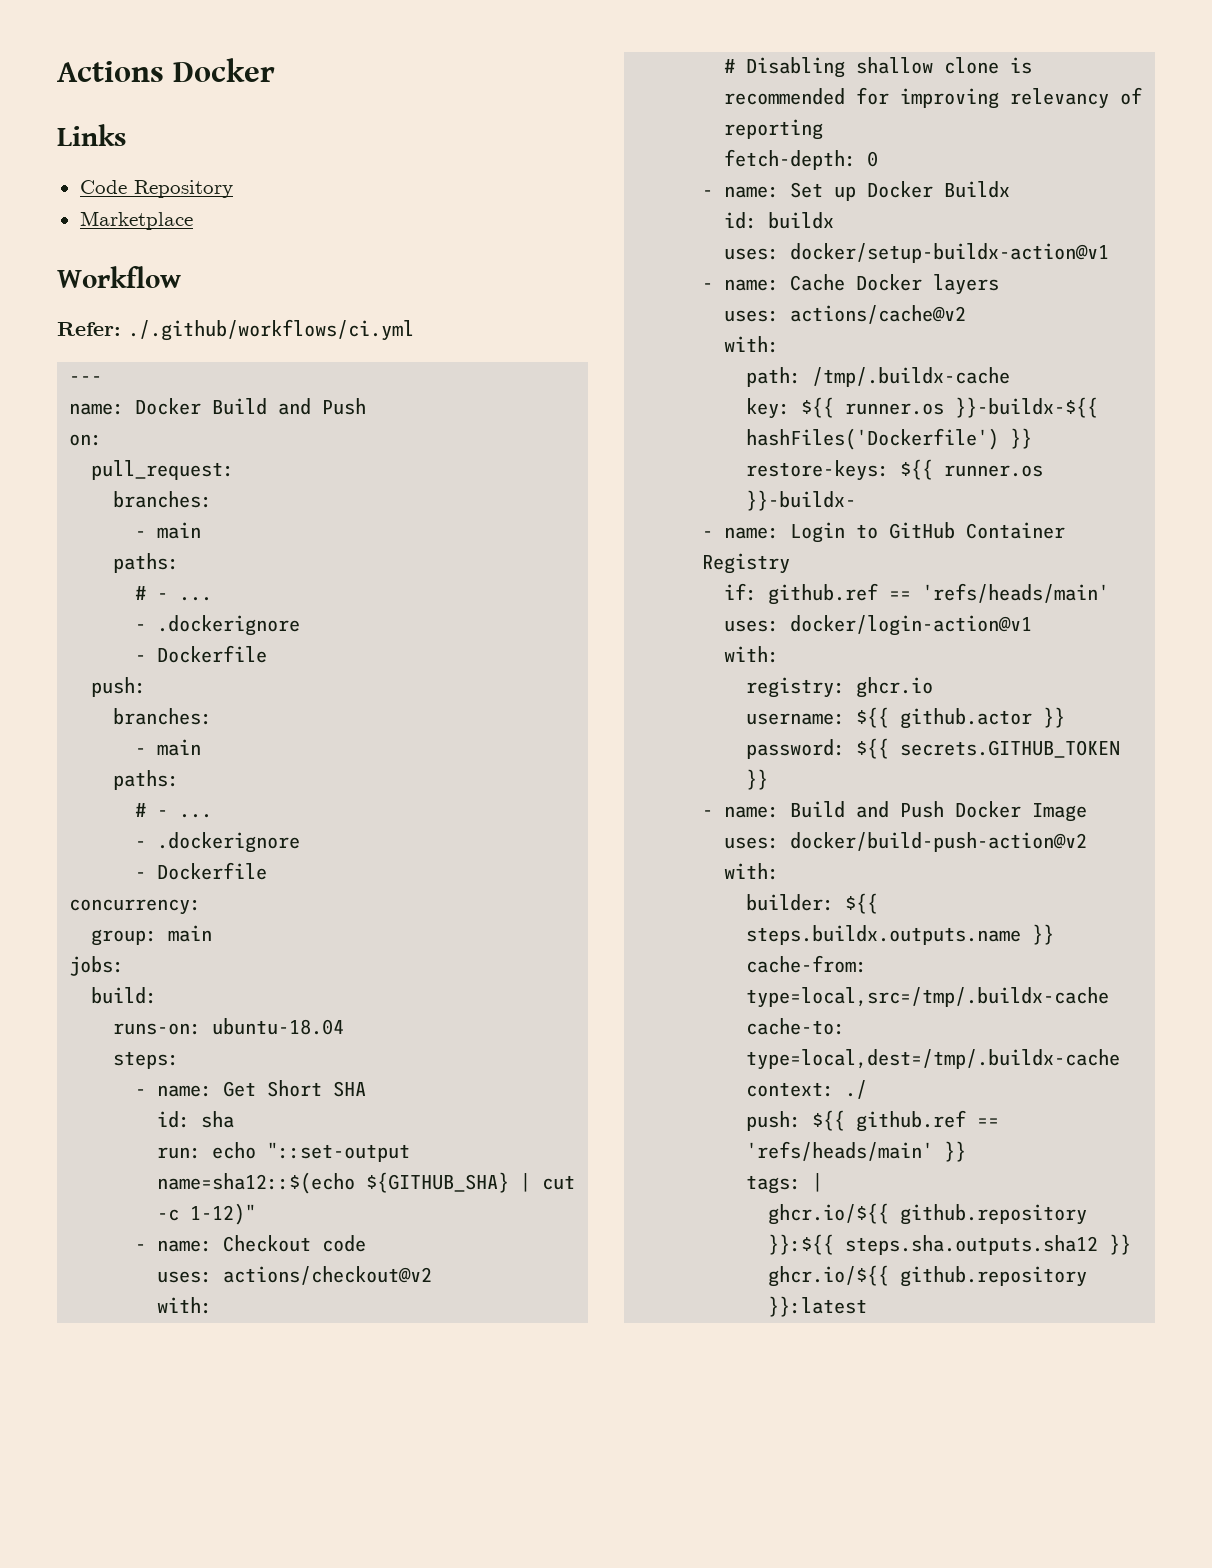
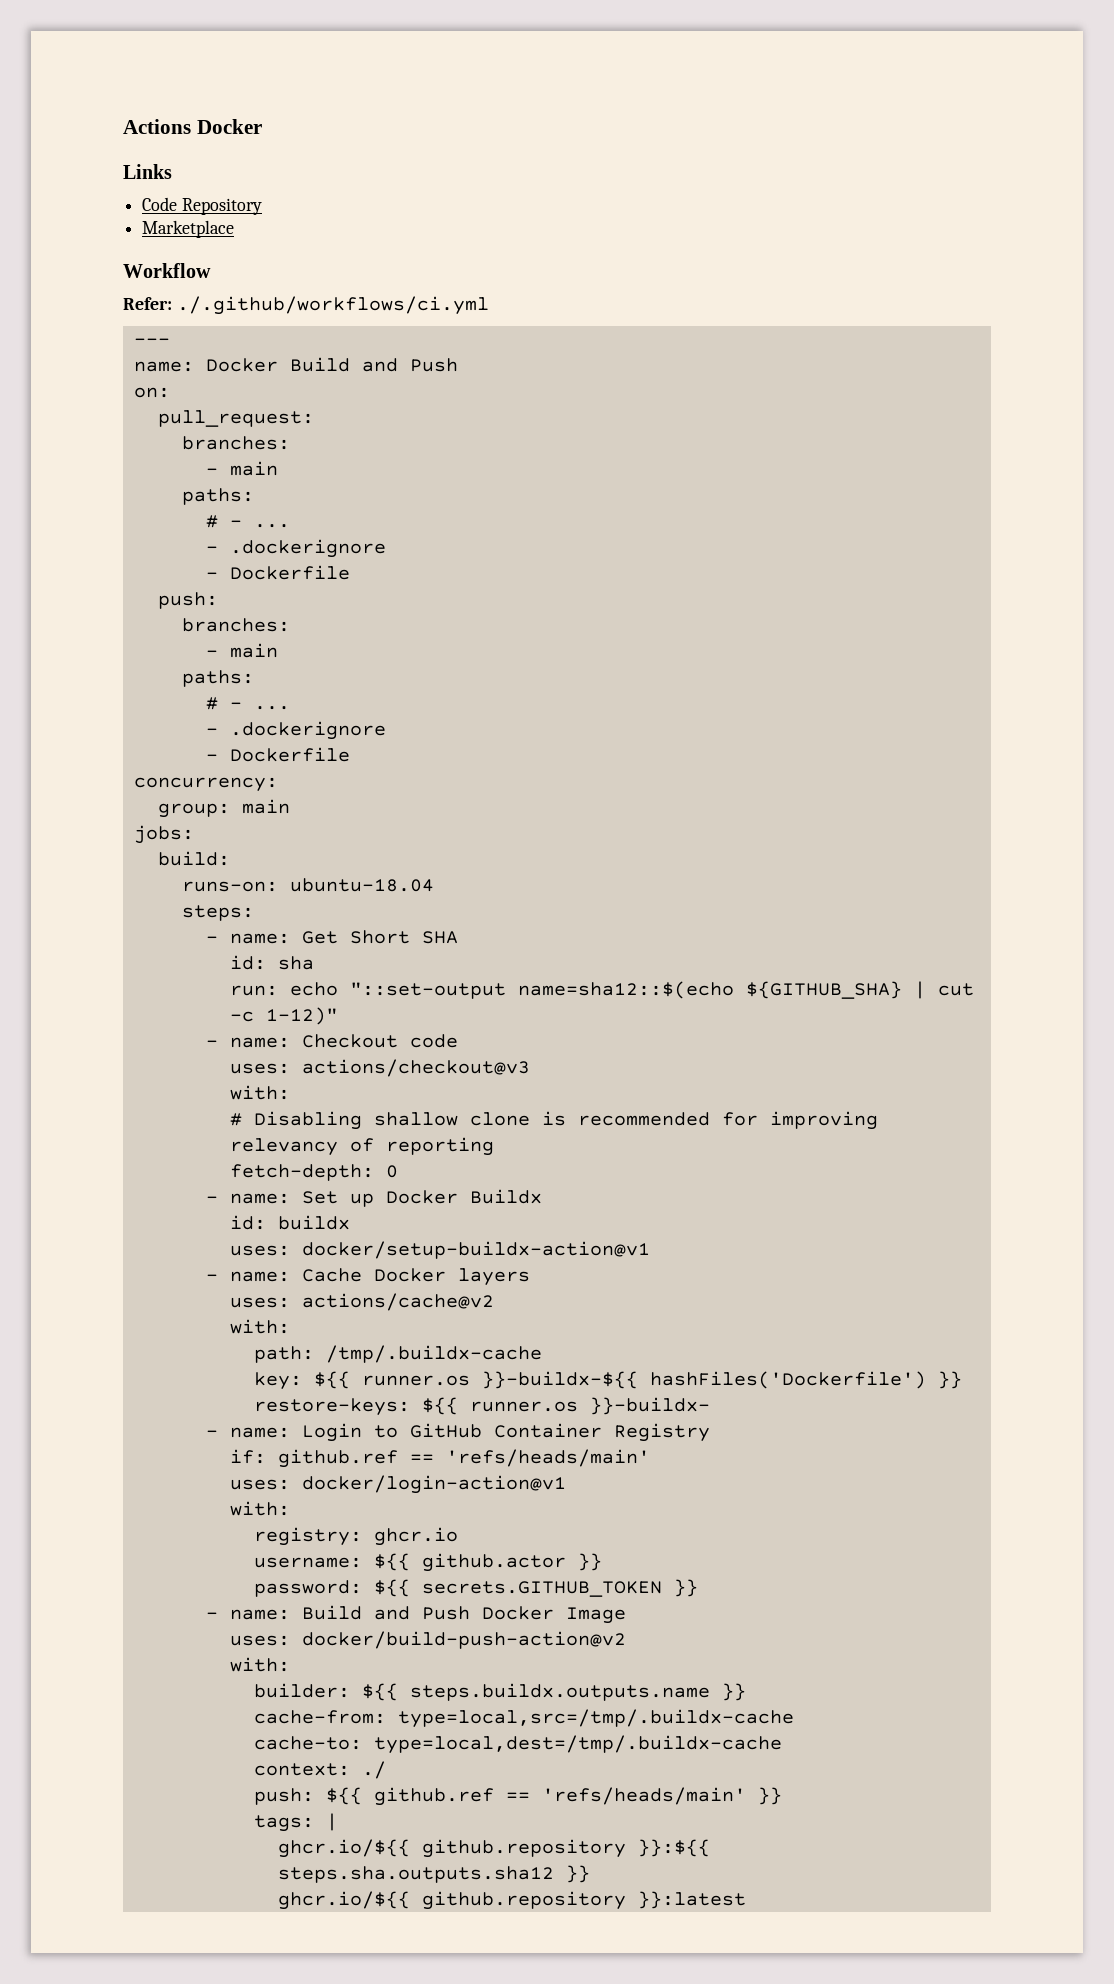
[223,1266,433,1285] actions/checkout@v2 -> [301,1059,530,1077] actions/checkout@v3

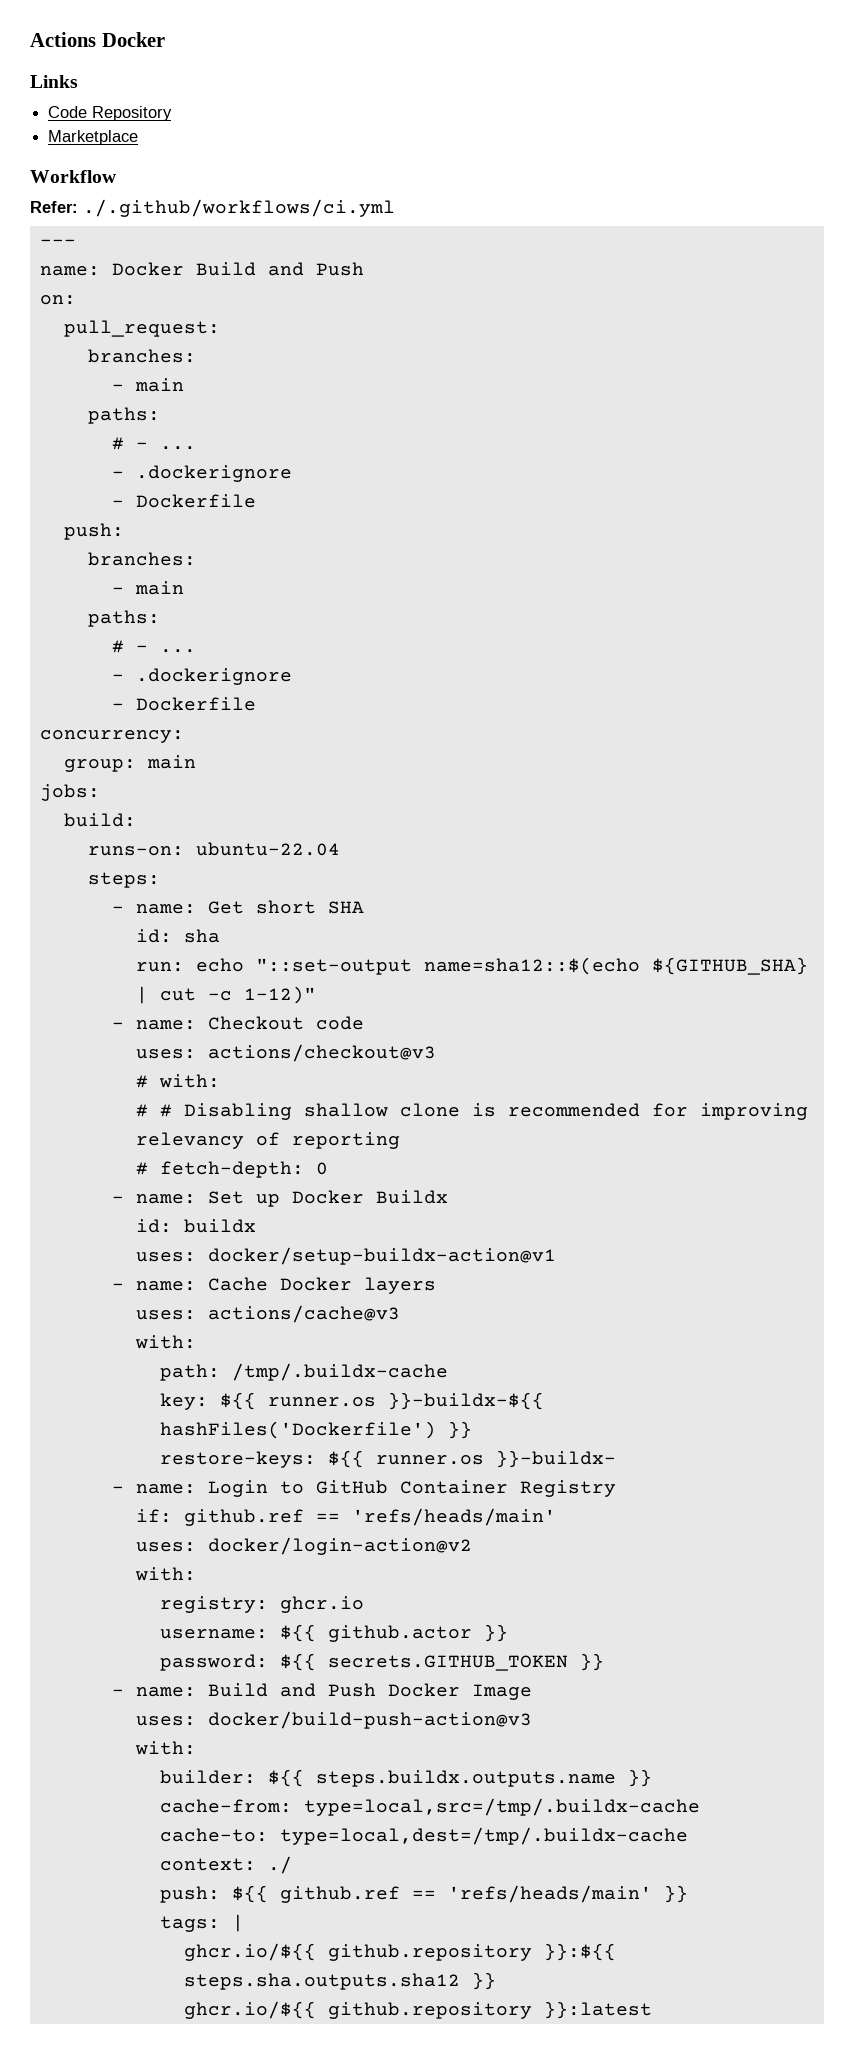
[289,878,434,892] ubuntu-18.04 -> [195,842,340,856] ubuntu-22.04
[349,930,410,944] Short -> [255,900,316,914] short
(530, 1068) none -> [135,1075,148,1088] #
(242, 1119) none -> [159,1104,172,1117] #
(494, 1146) none -> [135,1162,148,1175] #
[301,1293,494,1311] actions/cache@v2 -> [207,1305,400,1323] actions/cache@v3
[301,1475,566,1494] docker/login-action@v1 -> [207,1537,472,1555] docker/login-action@v2
[301,1631,626,1649] docker/build-push-action@v2 -> [207,1711,532,1729] docker/build-push-action@v3

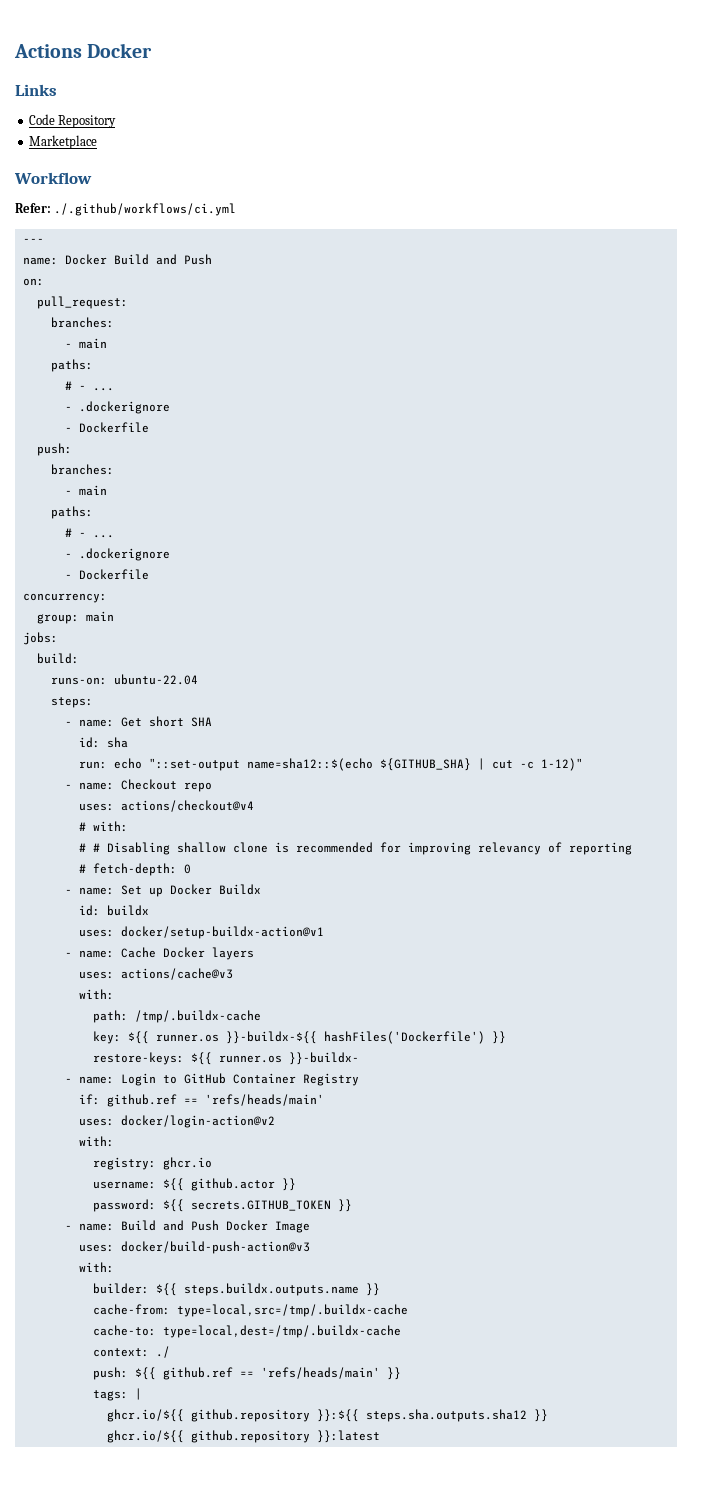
[315,1016,364,1030] [135,1044,436,1062] code // uses: actions/checkout@v3 -> [183,782,212,792] [78,800,254,812] repo // uses: actions/checkout@v4

